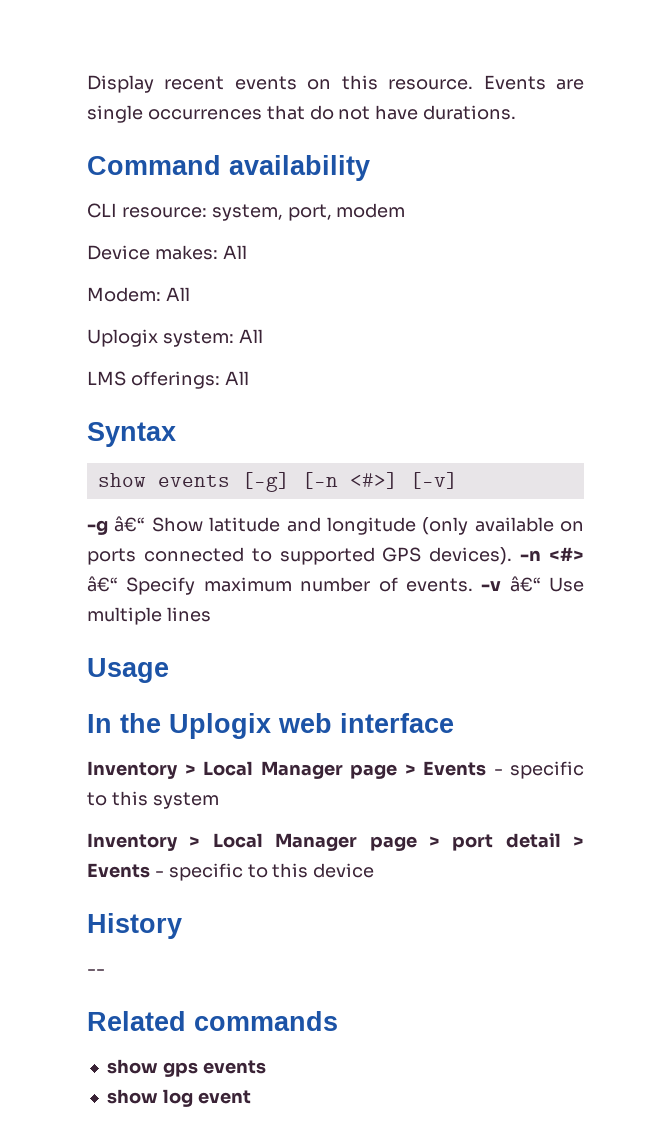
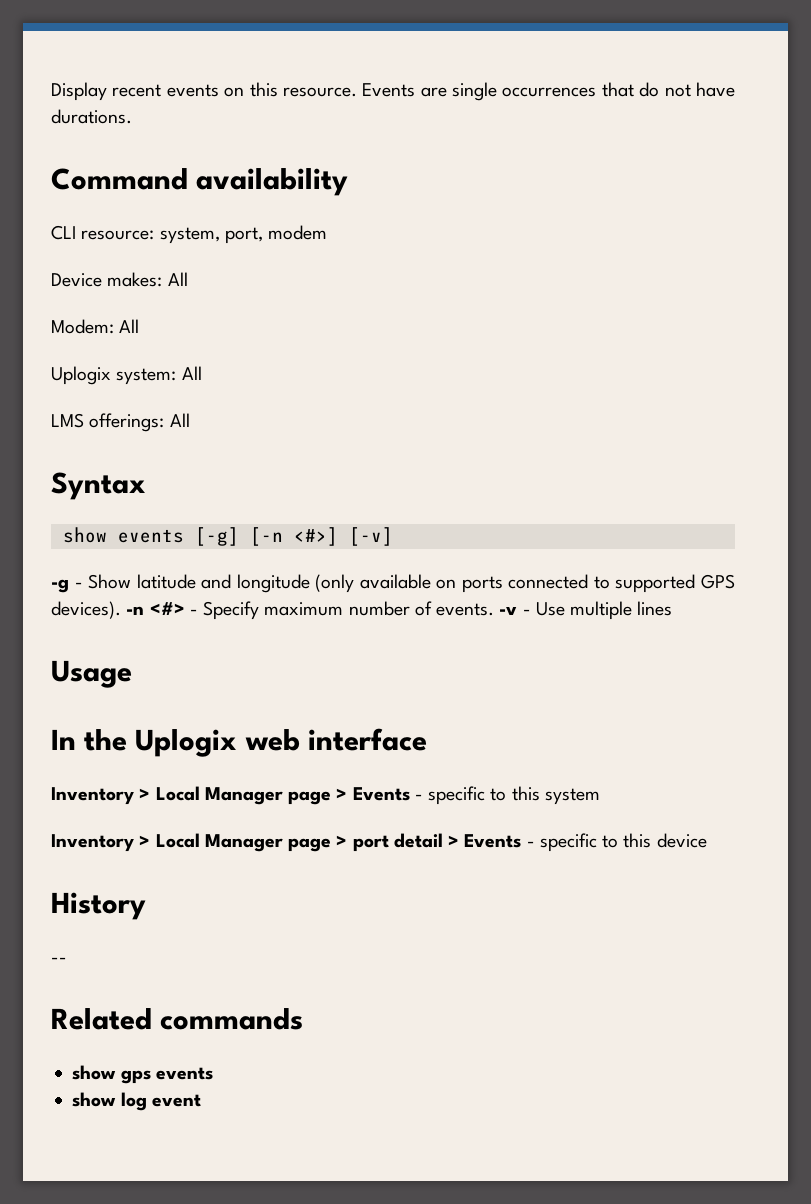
[114,516,146,532] â€“ -> [74,582,83,588] -
[87,576,118,592] â€“ -> [189,609,198,615] -
[509,576,541,592] â€“ -> [522,609,531,615] -

